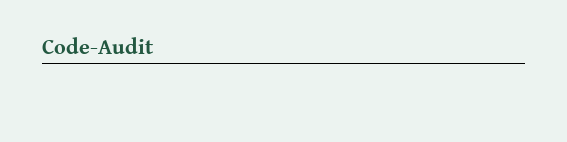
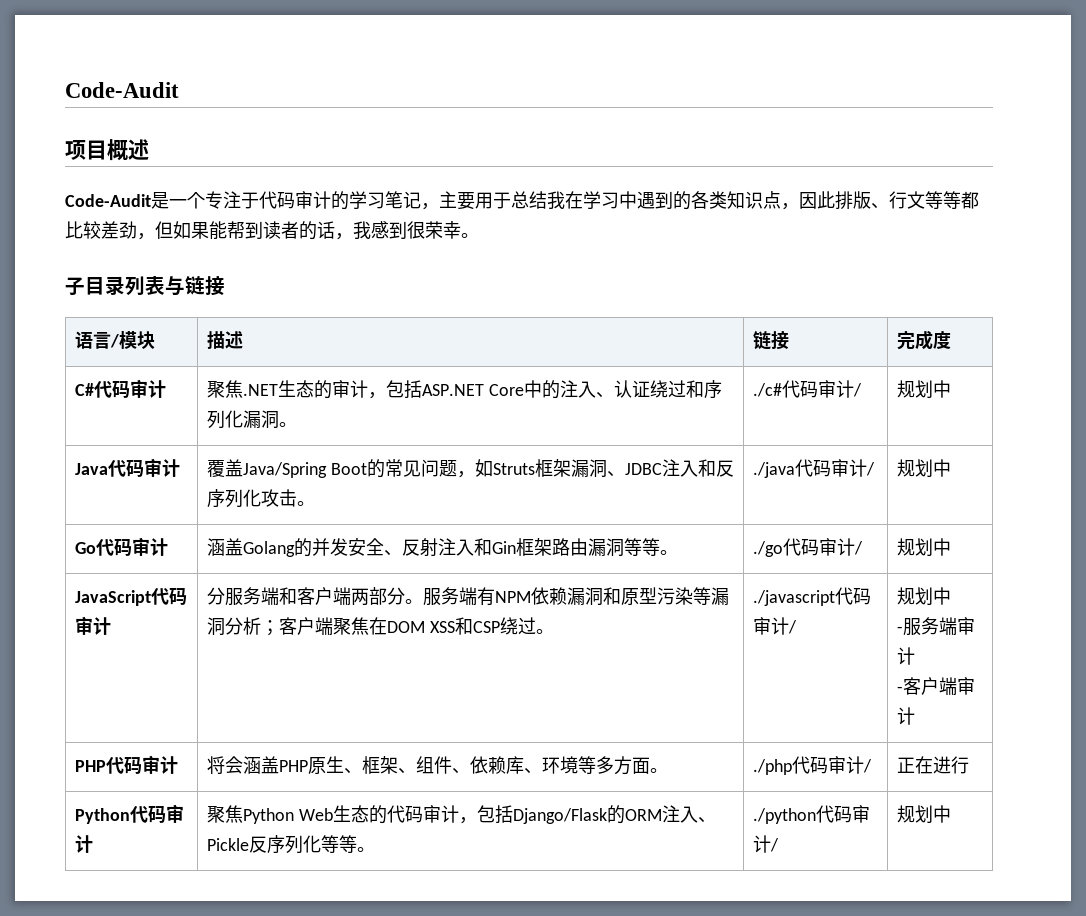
[42,37,154,54] Code-Audit -> [65,82,179,98] [65,139,149,161] [65,191,979,210] [65,221,479,240] [65,275,225,296] [74,331,155,349] [206,331,243,349] [752,331,789,350] [896,330,951,350] [74,379,166,398] [206,380,722,399] [206,410,297,429] [752,380,862,398] [896,380,951,398] [74,458,180,477] [206,459,734,478] [206,489,315,508] [752,459,875,478] [896,459,951,477] [74,537,168,556] [206,538,678,557] [752,538,863,557] [896,538,951,556] [74,587,187,606] [74,616,111,635] [206,587,729,606] [206,617,554,636] [752,587,871,606] [752,617,797,635] [896,587,951,605] [896,617,975,636] [896,647,915,665] [896,677,975,695] [896,707,915,725] [74,755,178,774] [206,756,668,775] [752,756,872,775] [896,756,969,774] [74,804,184,824] [74,835,93,853] [206,805,716,824] [206,835,375,854] [752,805,870,824] [752,835,779,853] [896,805,951,823] Code-Audit // 项目概述 // Code-Audit是一个专注于代码审计的学习笔记，主要用于总结我在学习中遇到的各类知识点，因此排版、行文等等都比较差劲，但如果能帮到读者的话，我感到很荣幸。 // 子目录列表与链接 // 语言/模块 | 描述 | 链接 | 完成度 // C#代码审计 | 聚焦.NET生态的审计，包括ASP.NET Core中的注入、认证绕过和序列化漏洞。 | ./c#代码审计/ | 规划中 // Java代码审计 | 覆盖Java/Spring Boot的常见问题，如Struts框架漏洞、JDBC注入和反序列化攻击。 | ./java代码审计/ | 规划中 // Go代码审计 | 涵盖Golang的并发安全、反射注入和Gin框架路由漏洞等等。 | ./go代码审计/ | 规划中 // JavaScript代码审计 | 分服务端和客户端两部分。服务端有NPM依赖漏洞和原型污染等漏洞分析；客户端聚焦在DOM XSS和CSP绕过。 | ./javascript代码审计/ | 规划中 // -服务端审计 // -客户端审计 // PHP代码审计 | 将会涵盖PHP原生、框架、组件、依赖库、环境等多方面。 | ./php代码审计/ | 正在进行 // Python代码审计 | 聚焦Python Web生态的代码审计，包括Django/Flask的ORM注入、Pickle反序列化等等。 | ./python代码审计/ | 规划中

